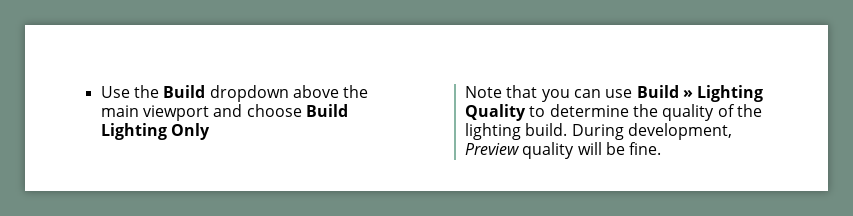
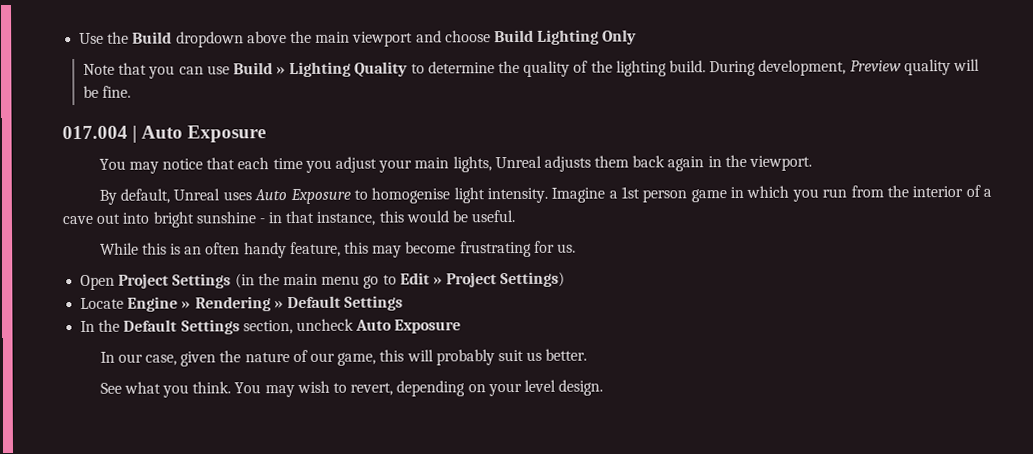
(662, 148) none -> [62,125,267,143] [98,154,813,174] [98,184,993,205] [62,210,516,228] [99,240,576,259] [80,271,566,290] [80,295,404,312] [80,318,462,335] [99,348,588,367] [99,379,604,398] // 017.004 | Auto Exposure // You may notice that each time you adjust your main lights, Unreal adjusts them back again in the viewport. // By default, Unreal uses Auto Exposure to homogenise light intensity. Imagine a 1st person game in which you run from the interior of a cave out into bright sunshine - in that instance, this would be useful. // While this is an often handy feature, this may become frustrating for us. // Open Project Settings (in the main menu go to Edit » Project Settings) // Locate Engine » Rendering » Default Settings // In the Default Settings section, uncheck Auto Exposure // In our case, given the nature of our game, this will probably suit us better. // See what you think. You may wish to revert, depending on your level design.

